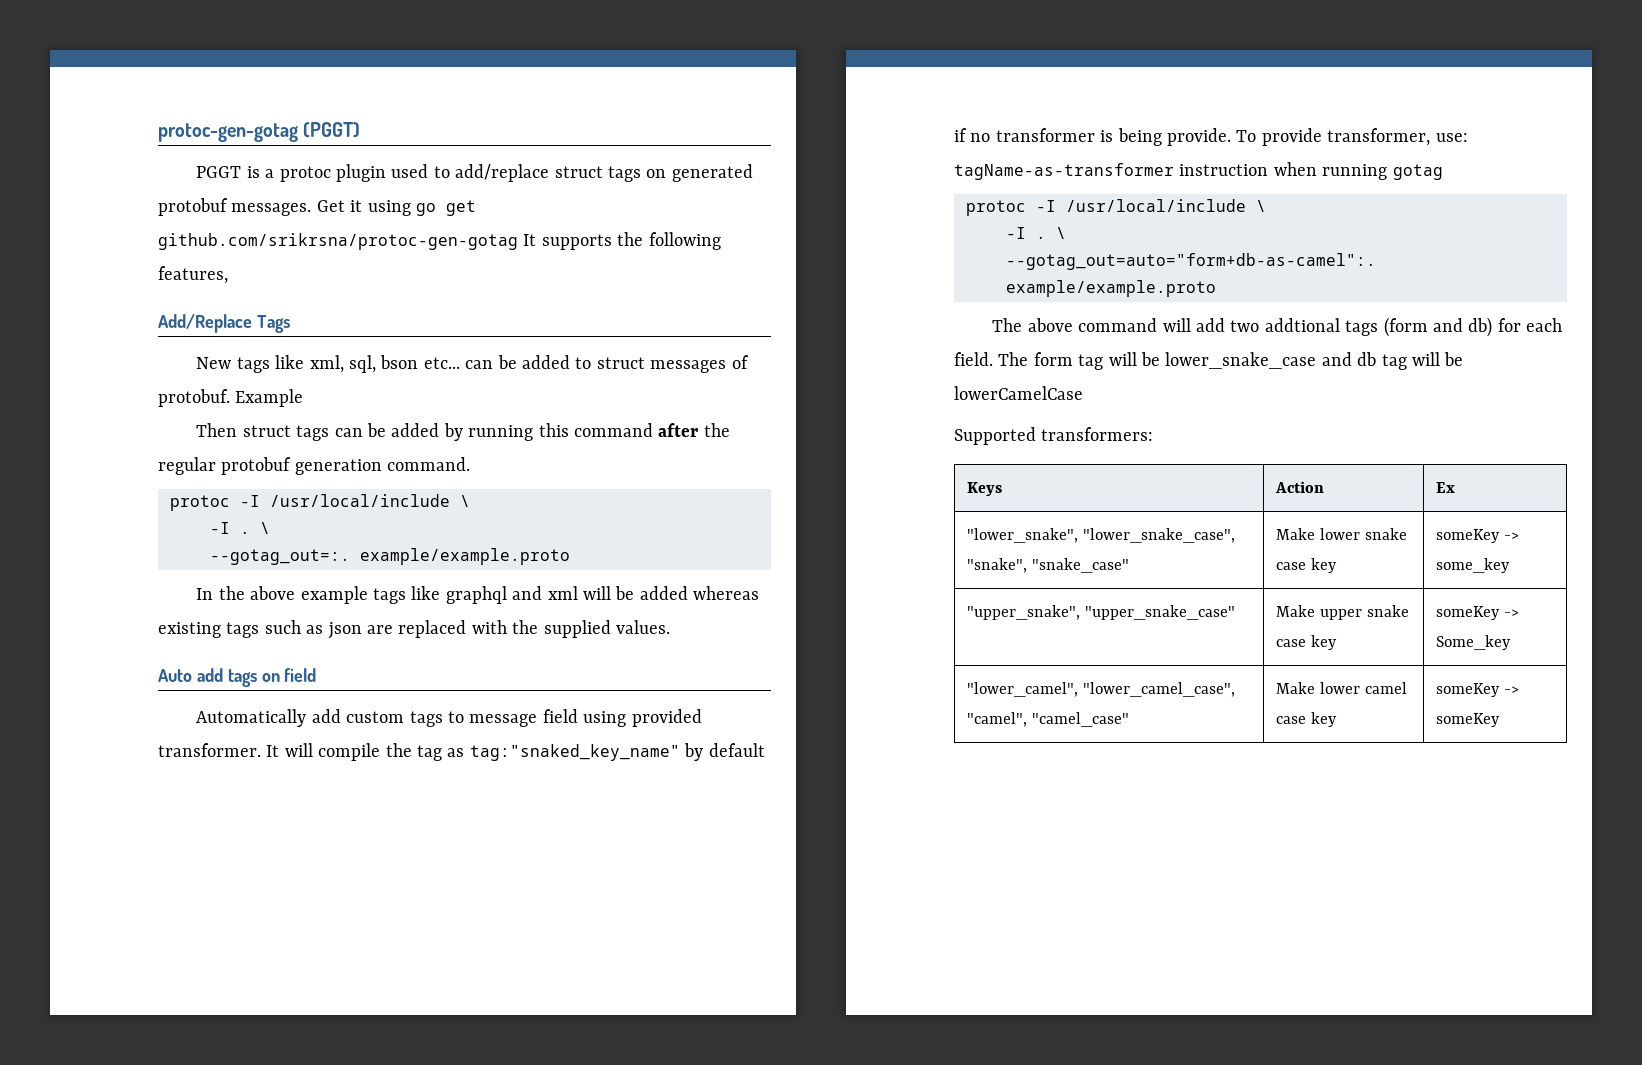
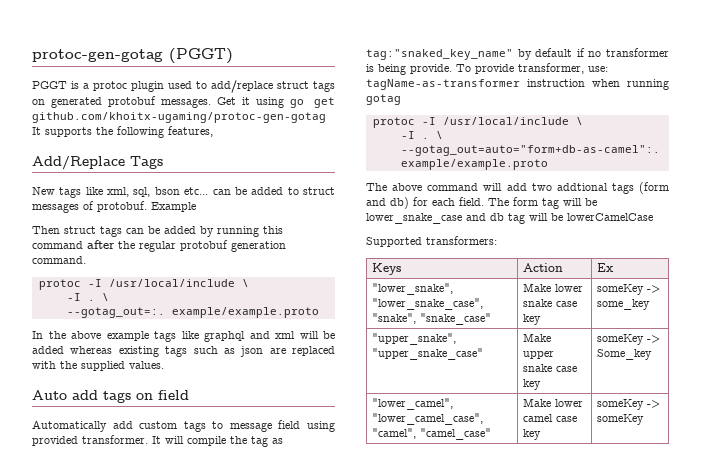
[158,233,518,250] github.com/srikrsna/protoc-gen-gotag -> [32,112,326,123] github.com/khoitx-ugaming/protoc-gen-gotag

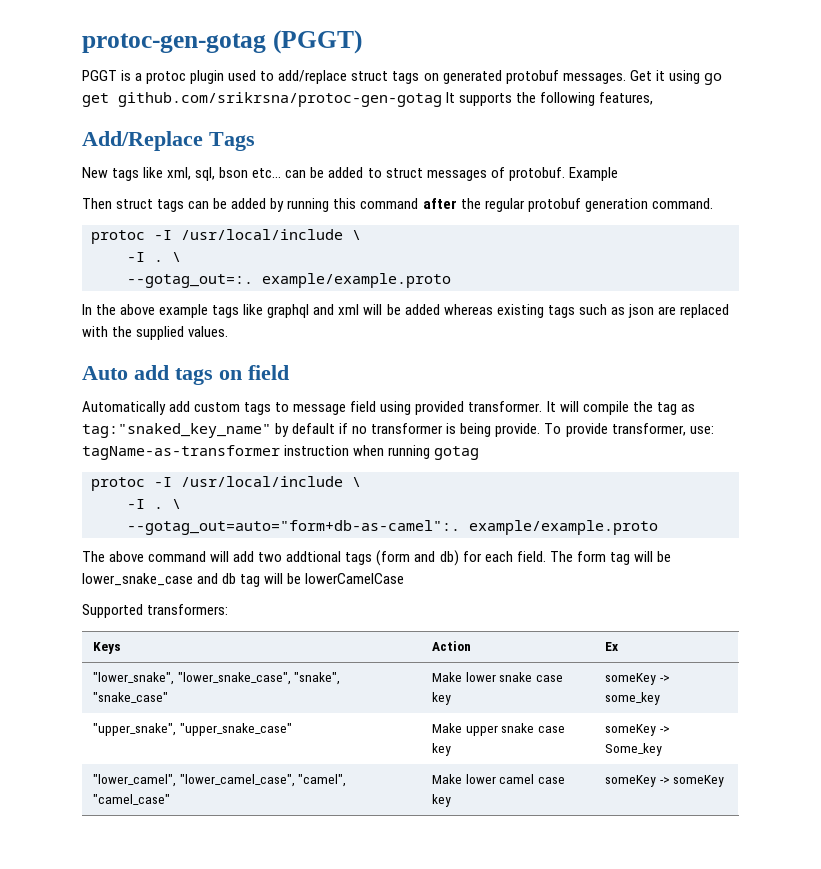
[32,112,326,123] github.com/khoitx-ugaming/protoc-gen-gotag -> [118,92,442,107] github.com/srikrsna/protoc-gen-gotag

